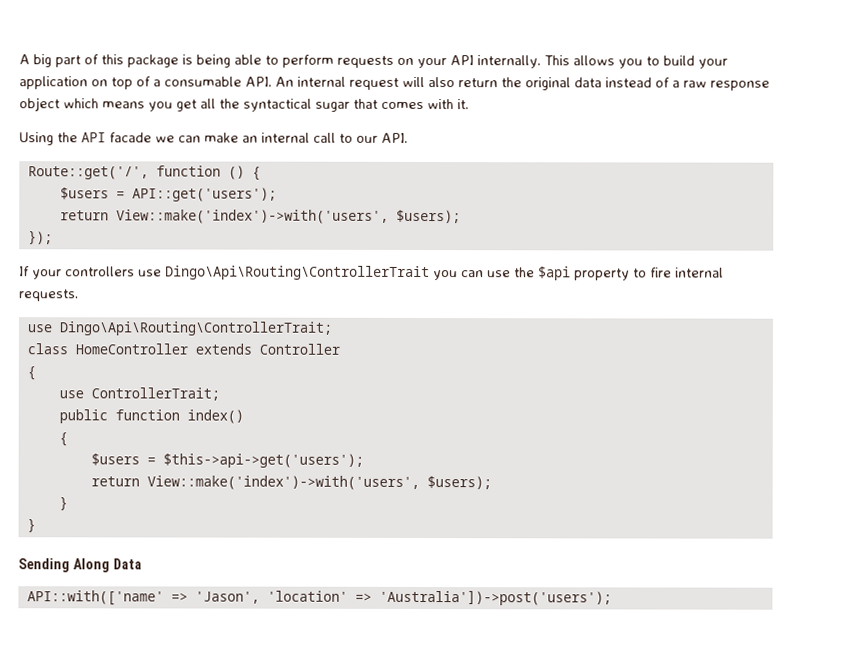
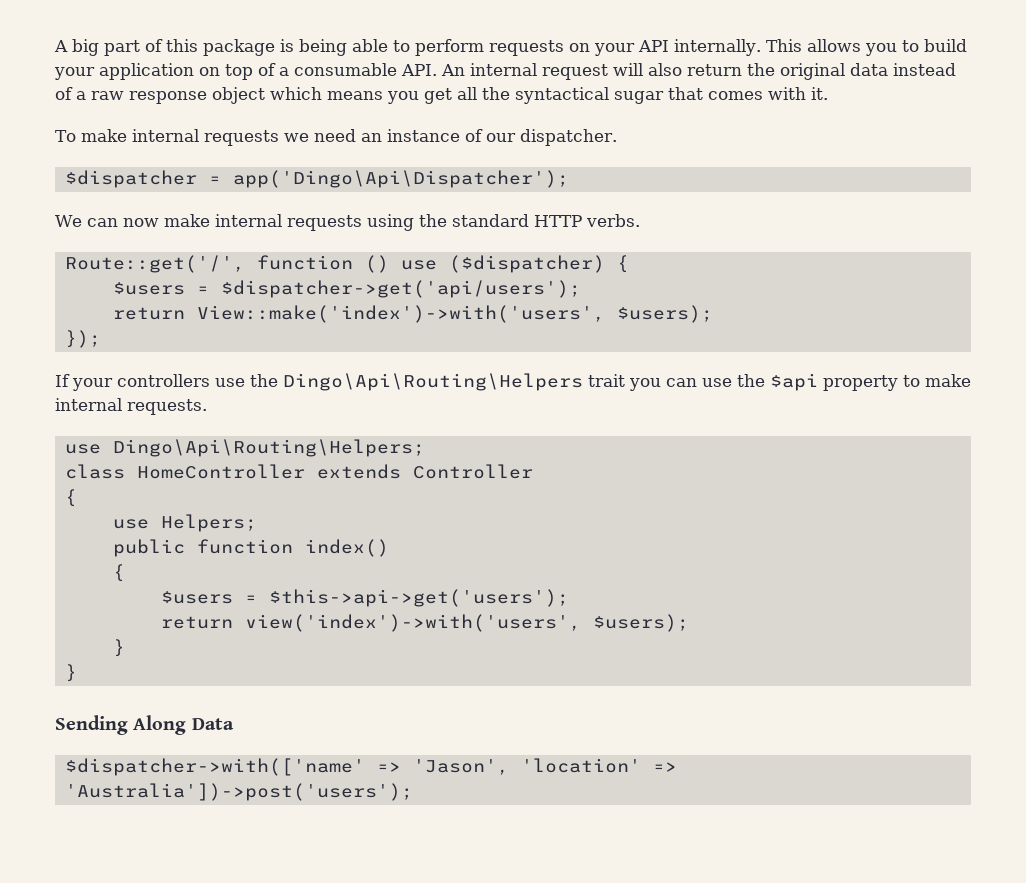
[19,132,408,146] Using the API facade we can make an internal call to our API. -> [55,129,617,146] [64,170,569,188] [55,214,640,231] To make internal requests we need an instance of our dispatcher. // $dispatcher = app('Dingo\Api\Dispatcher'); // We can now make internal requests using the standard HTTP verbs.
[251,166,261,181] [59,187,277,202] { // $users = API::get('users'); -> [400,255,629,273] [112,280,581,298] use ($dispatcher) { // $users = $dispatcher->get('api/users');
[165,265,430,281] Dingo\Api\Routing\ControllerTrait -> [250,373,625,391] the Dingo\Api\Routing\Helpers trait
[650,267,672,278] fire -> [925,374,971,387] make
[58,321,333,336] Dingo\Api\Routing\ControllerTrait; -> [112,439,425,457] Dingo\Api\Routing\Helpers;
[90,387,220,401] ControllerTrait; -> [160,514,257,532] Helpers;
[146,475,420,490] View::make('index')->with('users', -> [244,614,581,632] view('index')->with('users',
[26,590,164,606] API::with(['name' -> [64,758,365,776] $dispatcher->with(['name'

